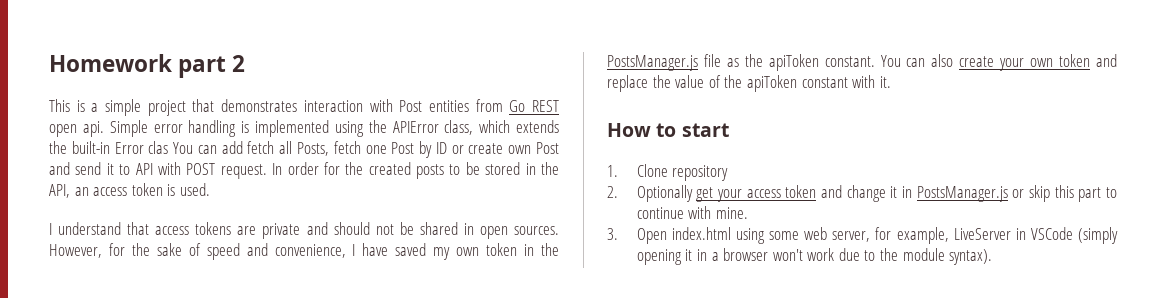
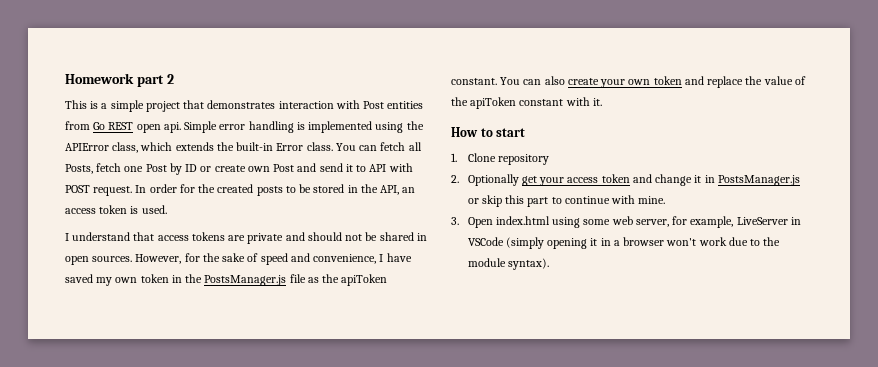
[148,141,243,154] clas You can add -> [306,142,378,151] class. You can

